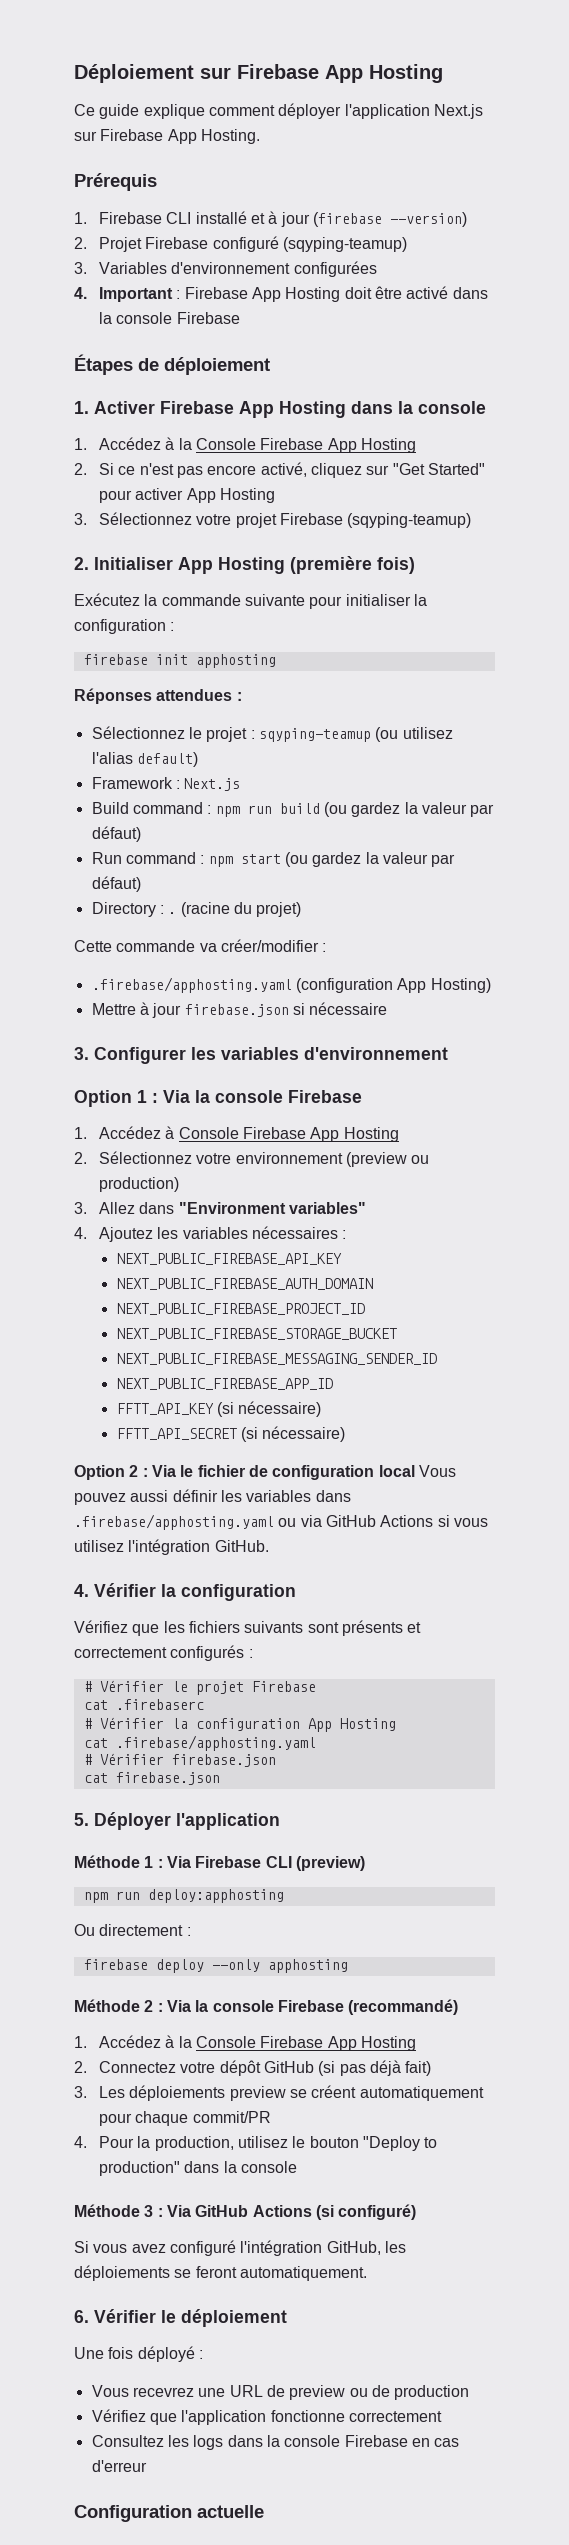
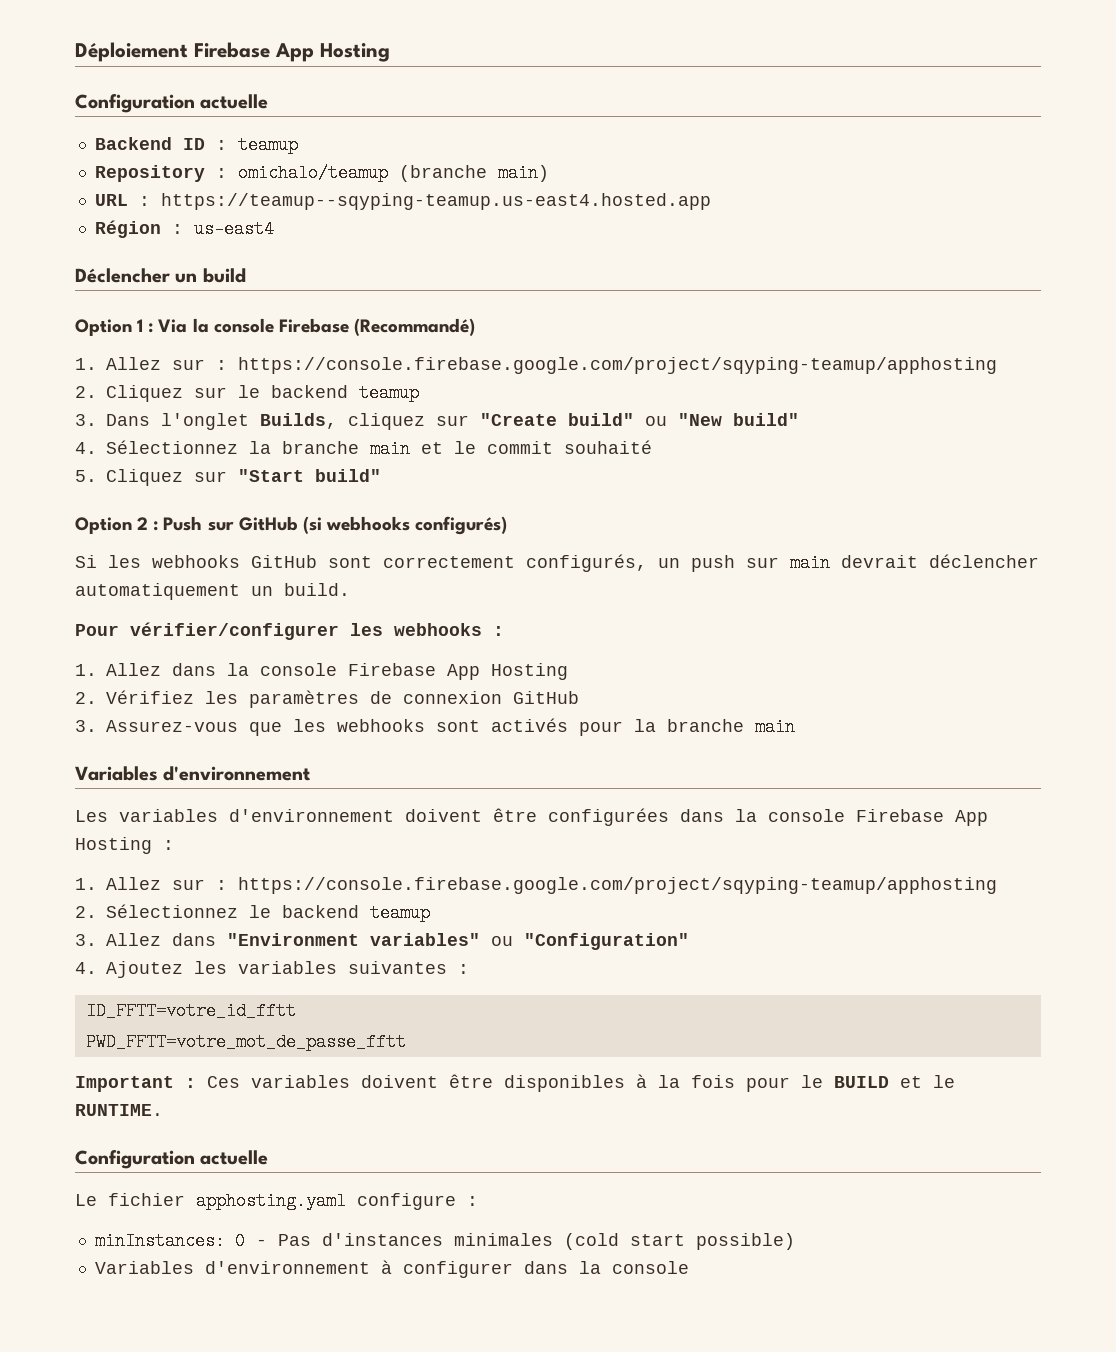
[200,64,443,83] [74,103,483,119] [74,129,260,144] [74,173,157,191] [74,211,467,227] [74,236,407,252] [74,261,377,277] [74,286,488,302] [98,312,240,324] [74,354,270,375] [74,401,486,418] [74,437,416,453] [74,462,485,478] [98,488,275,503] [74,512,472,528] [74,556,415,574] [74,593,427,609] [74,619,175,634] [83,654,276,668] [74,688,242,704] [91,726,453,742] [91,752,198,767] [91,777,241,791] [91,802,495,817] [91,826,141,842] [91,852,456,867] [91,876,141,892] [91,902,302,917] [74,939,327,952] [91,977,491,993] [91,1002,388,1018] [74,1047,448,1064] sur Firebase App Hosting // Ce guide explique comment déployer l'application Next.js sur Firebase App Hosting. // Prérequis // 1. Firebase CLI installé et à jour (firebase --version) // 2. Projet Firebase configuré (sqyping-teamup) // 3. Variables d'environnement configurées // 4. Important : Firebase App Hosting doit être activé dans la console Firebase // Étapes de déploiement // 1. Activer Firebase App Hosting dans la console // 1. Accédez à la Console Firebase App Hosting // 2. Si ce n'est pas encore activé, cliquez sur "Get Started" pour activer App Hosting // 3. Sélectionnez votre projet Firebase (sqyping-teamup) // 2. Initialiser App Hosting (première fois) // Exécutez la commande suivante pour initialiser la configuration : // firebase init apphosting // Réponses attendues : // Sélectionnez le projet : sqyping-teamup (ou utilisez l'alias default) // Framework : Next.js // Build command : npm run build (ou gardez la valeur par défaut) // Run command : npm start (ou gardez la valeur par défaut) // Directory : . (racine du projet) // Cette commande va créer/modifier : // .firebase/apphosting.yaml (configuration App Hosting) // Mettre à jour firebase.json si nécessaire // 3. Configurer les variables d'environnement -> [194,42,390,62] [75,94,269,113] [94,136,298,154] [94,164,549,182] [94,193,711,210] [94,220,274,238] [75,268,246,283] Firebase App Hosting // Configuration actuelle // Backend ID : teamup // Repository : omichalo/teamup (branche main) // URL : https://teamup--sqyping-teamup.us-east4.hosted.app // Région : us-east4 // Déclencher un build
[74,1126,399,1142] [74,1151,430,1167] [98,1177,179,1192] // 1. Accédez à Console Firebase App Hosting // 2. Sélectionnez votre environnement (preview ou production) -> [353,318,475,336] [75,357,997,374] [75,384,419,402] [75,413,799,430] [75,440,652,458] [75,469,381,486] [75,516,508,535] [75,554,1039,572] [75,583,350,600] [75,622,504,640] [75,663,568,680] [75,690,579,708] [75,718,795,736] [75,766,311,781] [75,808,988,826] [75,837,174,854] [75,877,997,894] [75,904,430,922] (Recommandé) // 1. Allez sur : https://console.firebase.google.com/project/sqyping-teamup/apphosting // 2. Cliquez sur le backend teamup // 3. Dans l'onglet Builds, cliquez sur "Create build" ou "New build" // 4. Sélectionnez la branche main et le commit souhaité // 5. Cliquez sur "Start build" // Option 2 : Push sur GitHub (si webhooks configurés) // Si les webhooks GitHub sont correctement configurés, un push sur main devrait déclencher automatiquement un build. // Pour vérifier/configurer les webhooks : // 1. Allez dans la console Firebase App Hosting // 2. Vérifiez les paramètres de connexion GitHub // 3. Assurez-vous que les webhooks sont activés pour la branche main // Variables d'environnement // Les variables d'environnement doivent être configurées dans la console Firebase App Hosting : // 1. Allez sur : https://console.firebase.google.com/project/sqyping-teamup/apphosting // 2. Sélectionnez le backend teamup
(366, 1208) none -> [491,933,689,950] ou "Configuration"
[251,1226,347,1239] [116,1253,342,1265] [116,1278,373,1290] [116,1303,365,1315] [116,1328,397,1340] [116,1353,437,1365] [116,1378,333,1390] [116,1401,322,1417] [116,1426,346,1442] [74,1465,456,1480] [74,1489,351,1505] [74,1514,488,1530] [74,1539,269,1555] [74,1583,296,1601] [74,1620,422,1636] [74,1645,253,1661] [83,1680,316,1695] [83,1699,204,1710] [83,1717,396,1732] [83,1735,316,1751] [83,1753,276,1767] [83,1772,220,1785] [74,1812,280,1830] [74,1855,365,1871] [83,1889,284,1903] [74,1924,191,1936] [83,1959,348,1973] [74,1999,459,2015] [74,2035,416,2051] [74,2060,432,2076] [74,2085,484,2101] [98,2111,271,2126] [74,2136,438,2151] [98,2161,297,2176] [74,2204,417,2220] [74,2240,406,2256] [74,2265,367,2281] [74,2309,287,2327] [74,2346,203,2362] [91,2385,470,2400] [91,2409,442,2425] [91,2435,460,2450] [91,2460,147,2472] [74,2505,264,2522] nécessaires : // NEXT_PUBLIC_FIREBASE_API_KEY // NEXT_PUBLIC_FIREBASE_AUTH_DOMAIN // NEXT_PUBLIC_FIREBASE_PROJECT_ID // NEXT_PUBLIC_FIREBASE_STORAGE_BUCKET // NEXT_PUBLIC_FIREBASE_MESSAGING_SENDER_ID // NEXT_PUBLIC_FIREBASE_APP_ID // FFTT_API_KEY (si nécessaire) // FFTT_API_SECRET (si nécessaire) // Option 2 : Via le fichier de configuration local Vous pouvez aussi définir les variables dans .firebase/apphosting.yaml ou via GitHub Actions si vous utilisez l'intégration GitHub. // 4. Vérifier la configuration // Vérifiez que les fichiers suivants sont présents et correctement configurés : // # Vérifier le projet Firebase // cat .firebaserc // # Vérifier la configuration App Hosting // cat .firebase/apphosting.yaml // # Vérifier firebase.json // cat firebase.json // 5. Déployer l'application // Méthode 1 : Via Firebase CLI (preview) // npm run deploy:apphosting // Ou directement : // firebase deploy --only apphosting // Méthode 2 : Via la console Firebase (recommandé) // 1. Accédez à la Console Firebase App Hosting // 2. Connectez votre dépôt GitHub (si pas déjà fait) // 3. Les déploiements preview se créent automatiquement pour chaque commit/PR // 4. Pour la production, utilisez le bouton "Deploy to production" dans la console // Méthode 3 : Via GitHub Actions (si configuré) // Si vous avez configuré l'intégration GitHub, les déploiements se feront automatiquement. // 6. Vérifier le déploiement // Une fois déployé : // Vous recevrez une URL de preview ou de production // Vérifiez que l'application fonctionne correctement // Consultez les logs dans la console Firebase en cas d'erreur // Configuration actuelle -> [348,961,469,974] [85,1002,296,1020] [85,1033,406,1051] [75,1074,955,1092] [75,1104,163,1116] [75,1150,269,1169] [75,1192,478,1210] [94,1232,795,1250] [94,1260,689,1278] suivantes : // ID_FFTT=votre_id_fftt // PWD_FFTT=votre_mot_de_passe_fftt // Important : Ces variables doivent être disponibles à la fois pour le BUILD et le RUNTIME. // Configuration actuelle // Le fichier apphosting.yaml configure : // minInstances: 0 - Pas d'instances minimales (cold start possible) // Variables d'environnement à configurer dans la console

